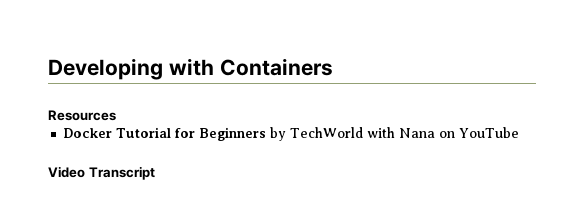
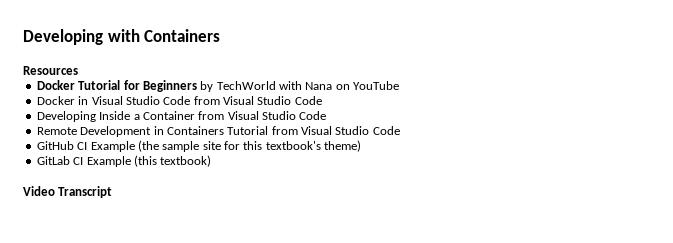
(520, 132) none -> [36,96,322,105] [36,111,327,122] [36,126,400,137] [36,140,362,152] [36,155,212,167] // Docker in Visual Studio Code from Visual Studio Code // Developing Inside a Container from Visual Studio Code // Remote Development in Containers Tutorial from Visual Studio Code // GitHub CI Example (the sample site for this textbook's theme) // GitLab CI Example (this textbook)

